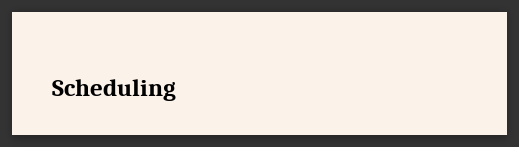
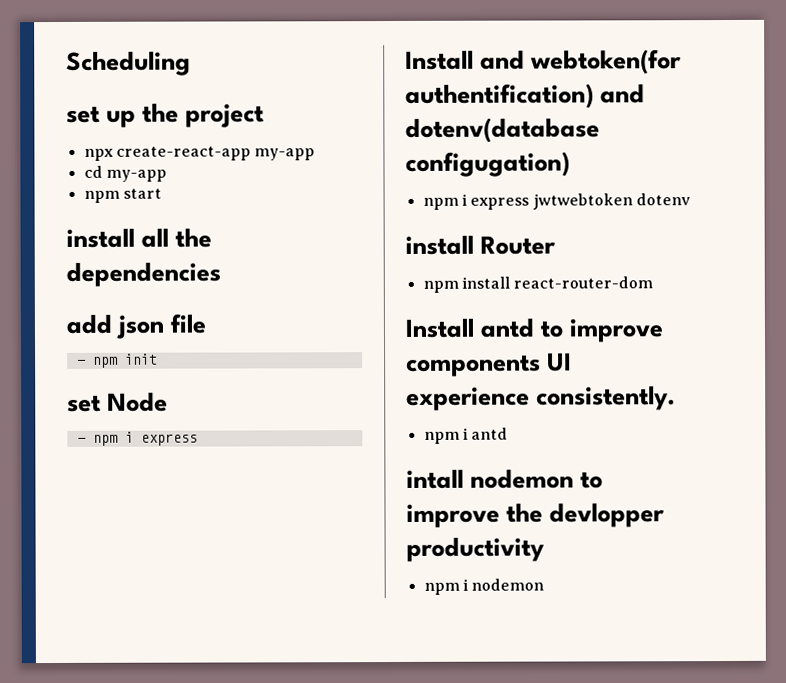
(176, 90) none -> [66,103,266,128] [83,146,316,161] [83,165,167,182] [83,188,162,203] [66,228,213,248] [66,262,221,287] [66,313,207,339] [76,353,158,368] [67,392,169,412] [76,431,198,446] [405,49,683,75] [405,83,646,109] [405,117,600,143] [405,151,570,177] [422,193,691,210] [405,235,557,255] [422,276,654,293] [405,318,665,343] [406,352,573,377] [406,386,677,411] [423,427,509,444] [406,469,604,489] [406,503,666,528] [406,537,545,562] [423,578,545,595] // set up the project // npx create-react-app my-app // cd my-app // npm start // install all the dependencies // add json file // - npm init // set Node // - npm i express // Install and webtoken(for authentification) and dotenv(database configugation) // npm i express jwtwebtoken dotenv // install Router // npm install react-router-dom // Install antd to improve components UI experience consistently. // npm i antd // intall nodemon to improve the devlopper productivity // npm i nodemon

